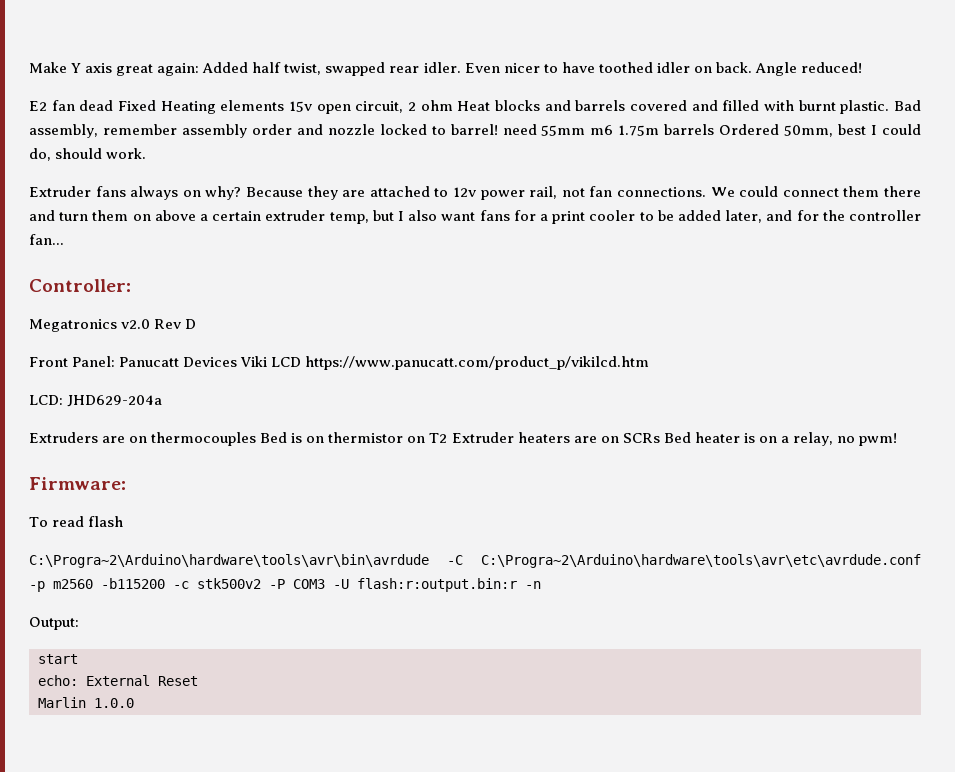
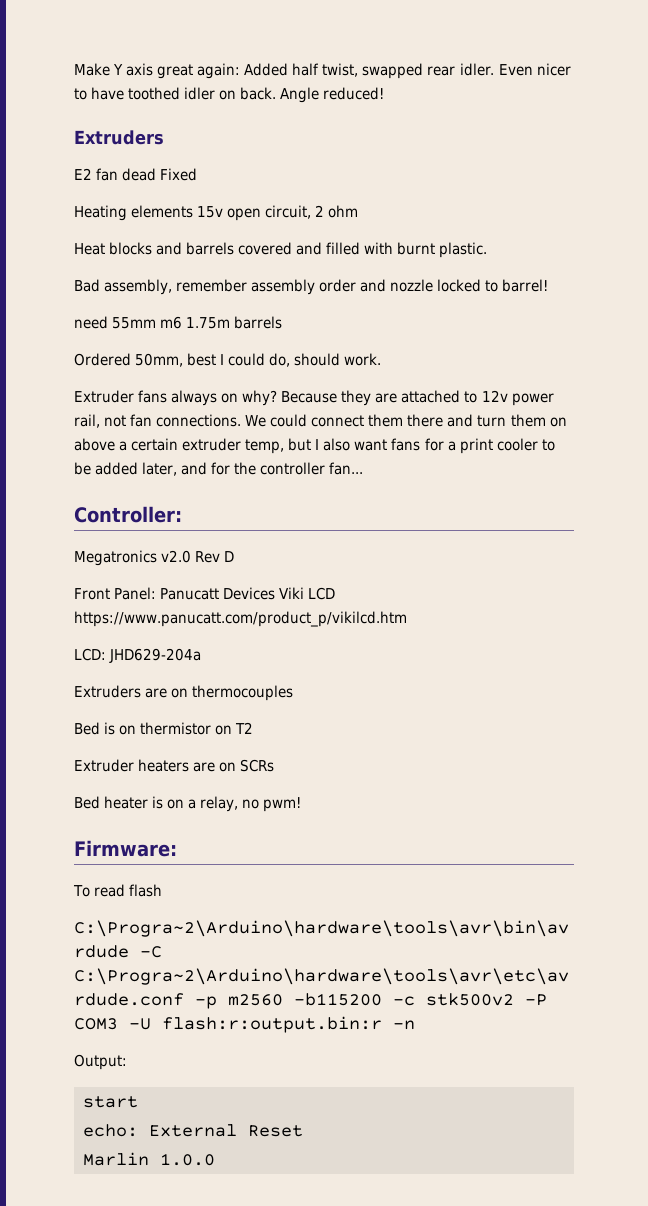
(862, 67) none -> [74,130,164,145] // Extruders
(156, 105) none -> (198, 174) //
(453, 105) none -> (359, 211) //
(890, 107) none -> (488, 250) //
(498, 129) none -> (549, 285) //
(715, 129) none -> (283, 322) //
(257, 439) none -> (294, 693) //
(448, 438) none -> (254, 728) //
(660, 438) none -> (275, 765) //

